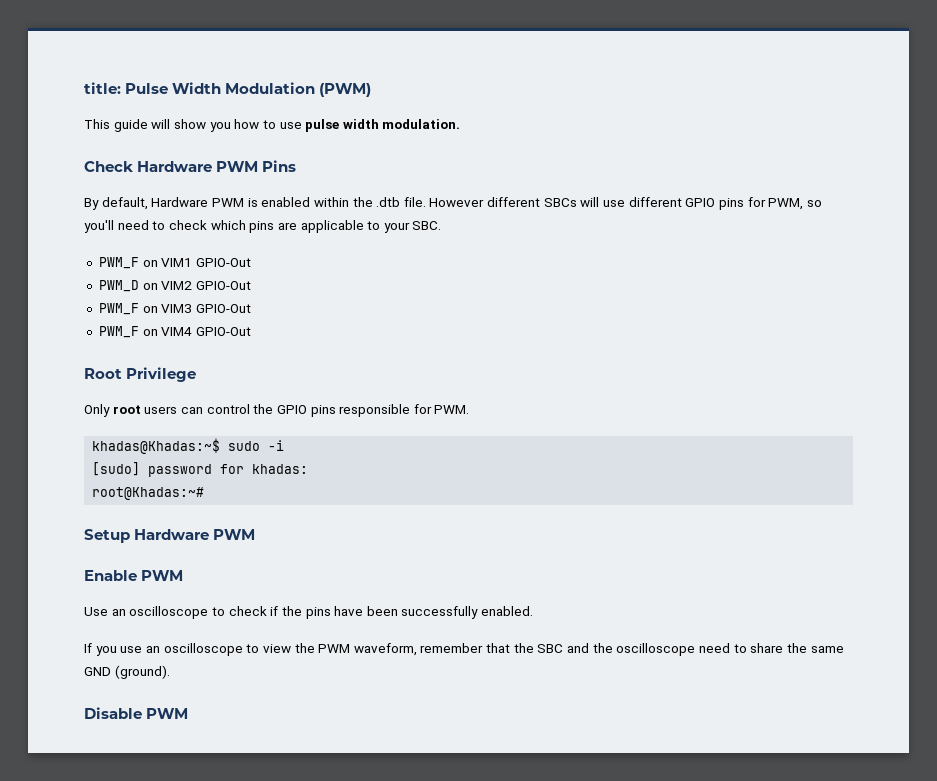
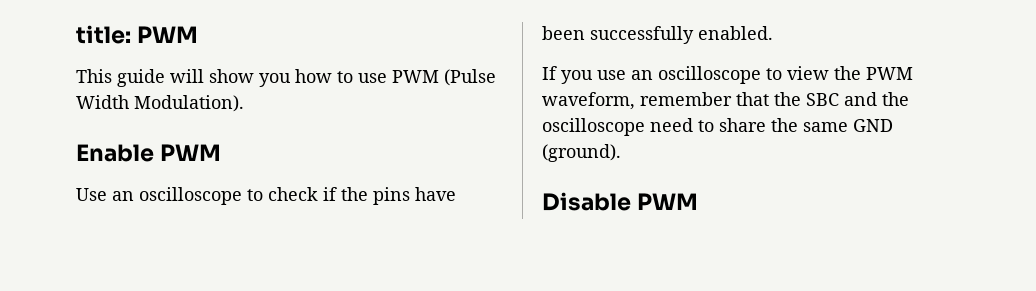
[125,82,372,97] Pulse Width Modulation (PWM) -> [137,26,199,43] PWM
[305,119,461,132] [84,160,297,172] [84,197,822,210] [84,220,442,233] [98,257,251,269] [98,280,251,292] [98,303,251,315] [98,326,251,338] [84,367,197,382] [84,404,470,417] [92,438,285,454] [92,462,309,477] [92,487,205,500] [84,529,256,543] pulse width modulation. // Check Hardware PWM Pins // By default, Hardware PWM is enabled within the .dtb file. However different SBCs will use different GPIO pins for PWM, so you'll need to check which pins are applicable to your SBC. // PWM_F on VIM1 GPIO-Out // PWM_D on VIM2 GPIO-Out // PWM_F on VIM3 GPIO-Out // PWM_F on VIM4 GPIO-Out // Root Privilege // Only root users can control the GPIO pins responsible for PWM. // khadas@Khadas:~$ sudo -i // [sudo] password for khadas: // root@Khadas:~# // Setup Hardware PWM -> [392,69,496,86] [76,95,244,112] PWM (Pulse Width Modulation).

